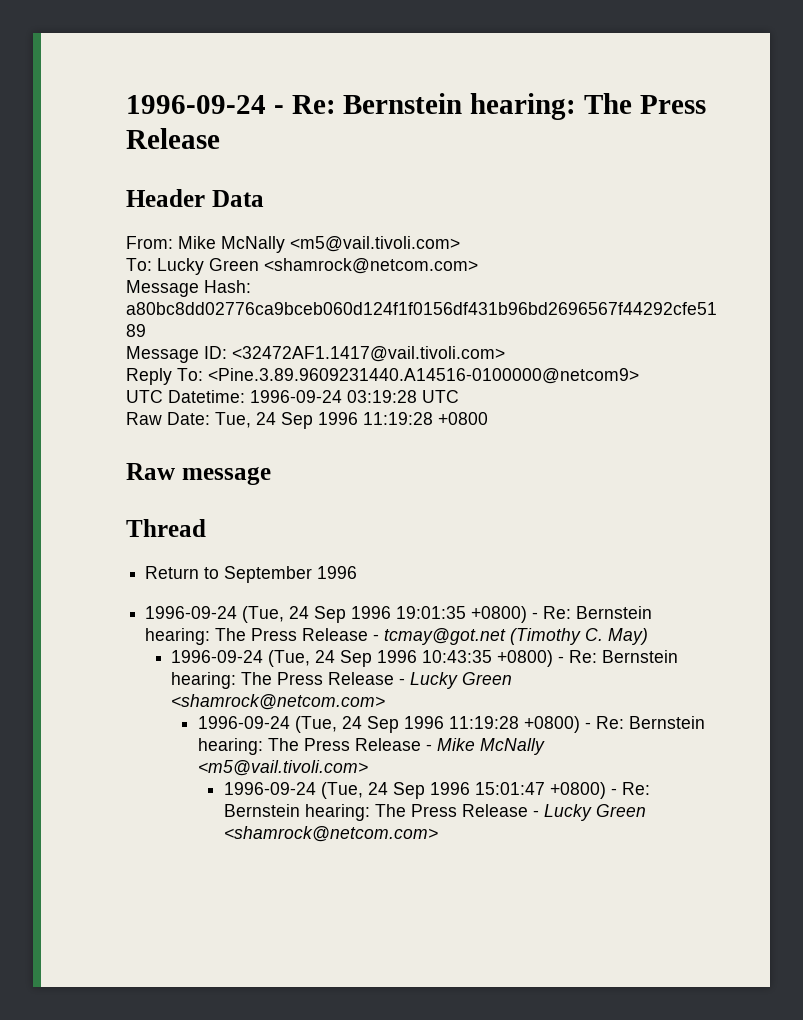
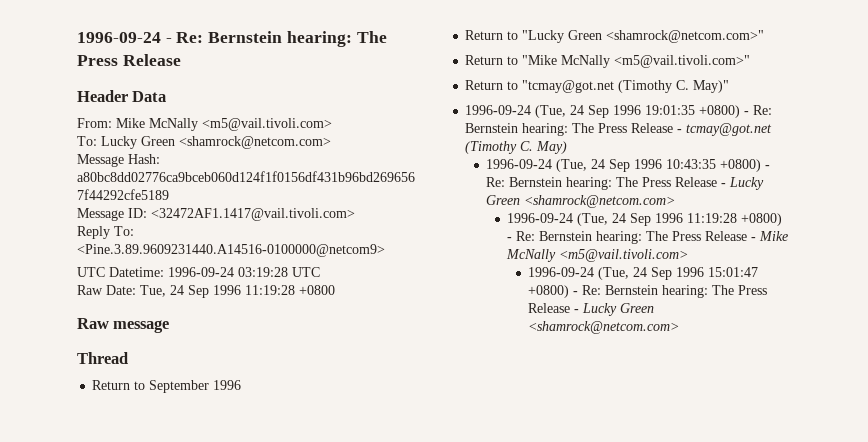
(358, 572) none -> [465,30,765,43] [465,55,751,68] [465,80,730,93] // Return to "Lucky Green <shamrock@netcom.com>" // Return to "Mike McNally <m5@vail.tivoli.com>" // Return to "tcmay@got.net (Timothy C. May)"

